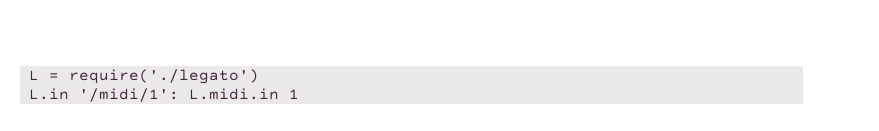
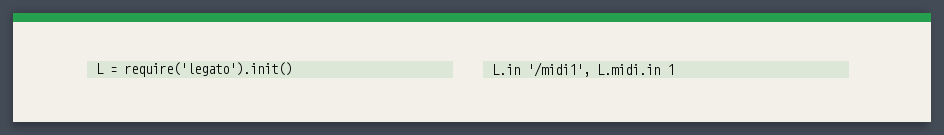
[68,69,259,84] require('./legato') -> [124,62,292,77] require('legato').init()
[78,88,179,102] '/midi/1': -> [527,62,590,77] '/midi1',

